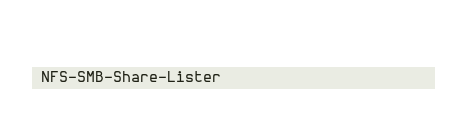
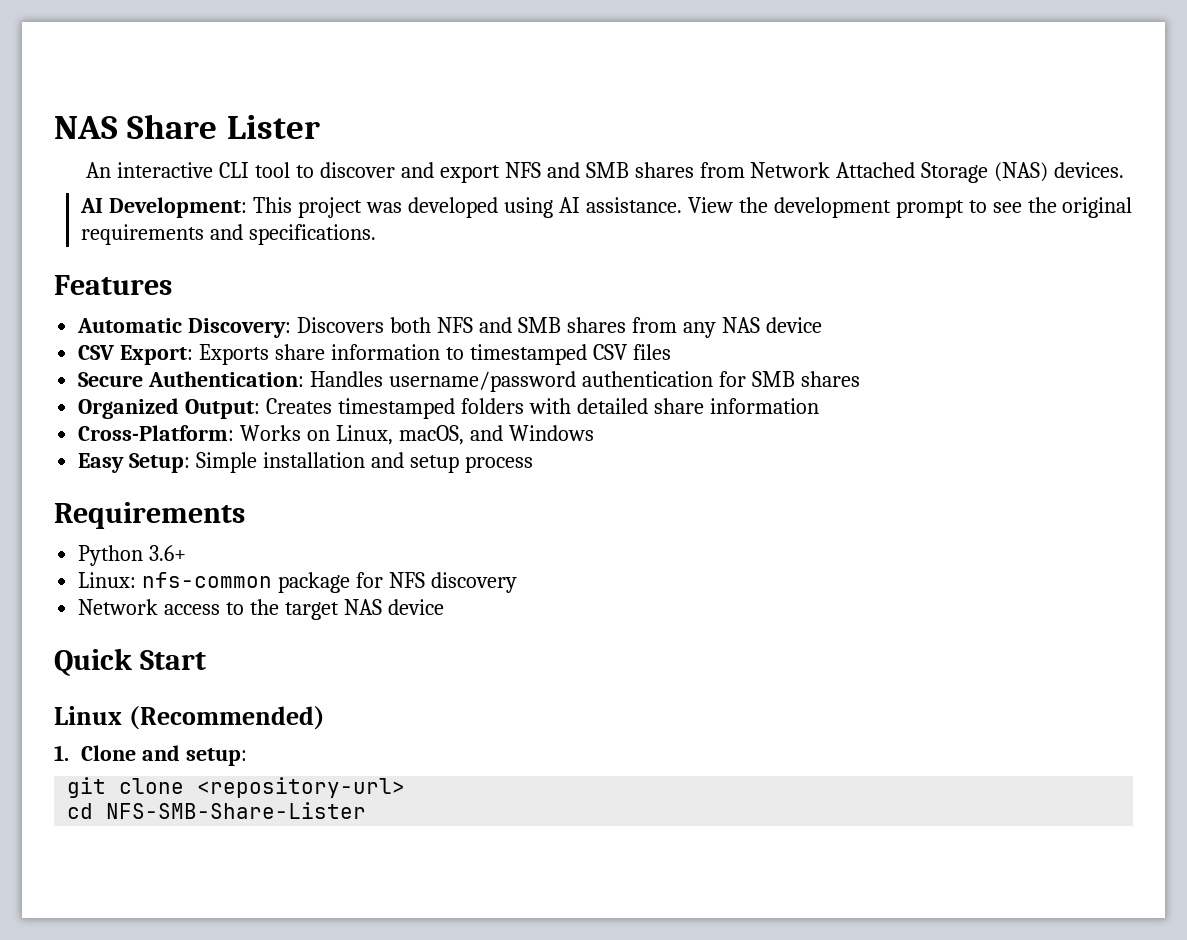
(41, 76) none -> [54,114,320,139] [86,162,1125,183] [80,197,1133,218] [81,224,377,245] [54,275,172,295] [77,317,822,338] [78,344,671,365] [78,371,860,392] [78,398,819,419] [78,425,594,445] [78,452,533,473] [54,502,245,529] [78,545,187,566] [78,572,517,593] [78,599,444,620] [54,648,206,676] [54,706,325,730] [54,745,248,766] [67,777,406,798] [67,803,94,819] NAS Share Lister // An interactive CLI tool to discover and export NFS and SMB shares from Network Attached Storage (NAS) devices. // AI Development: This project was developed using AI assistance. View the development prompt to see the original requirements and specifications. // Features // Automatic Discovery: Discovers both NFS and SMB shares from any NAS device // CSV Export: Exports share information to timestamped CSV files // Secure Authentication: Handles username/password authentication for SMB shares // Organized Output: Creates timestamped folders with detailed share information // Cross-Platform: Works on Linux, macOS, and Windows // Easy Setup: Simple installation and setup process // Requirements // Python 3.6+ // Linux: nfs-common package for NFS discovery // Network access to the target NAS device // Quick Start // Linux (Recommended) // 1. Clone and setup: // git clone <repository-url> // cd

